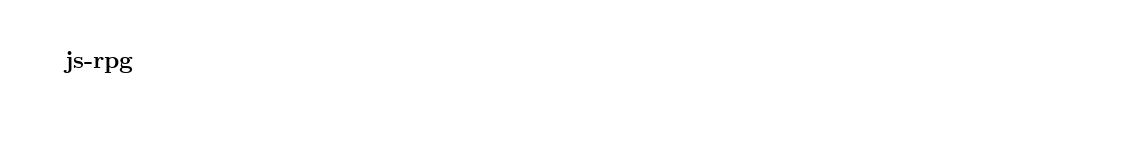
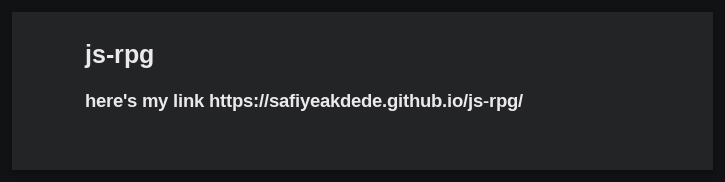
(133, 62) none -> [85,94,523,111] // here's my link https://safiyeakdede.github.io/js-rpg/

